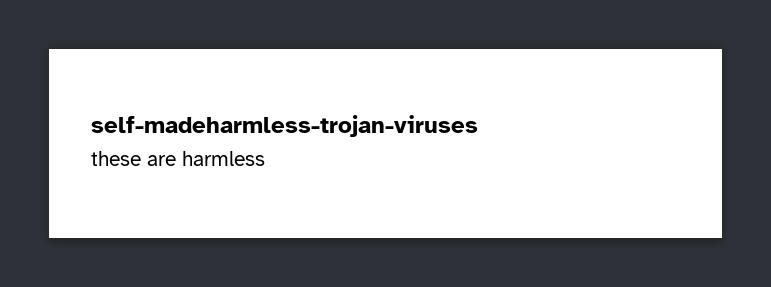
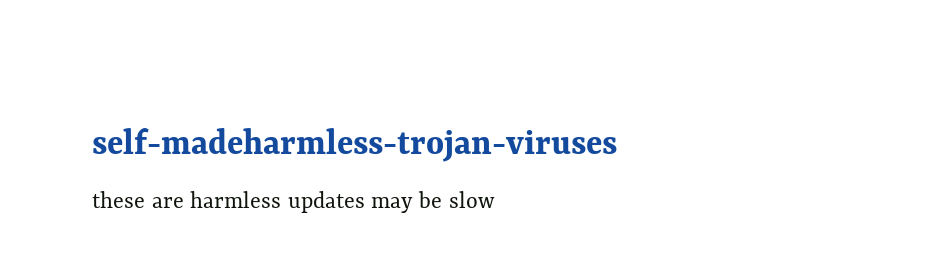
(265, 158) none -> [287,191,495,213] updates may be slow

